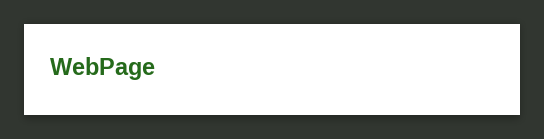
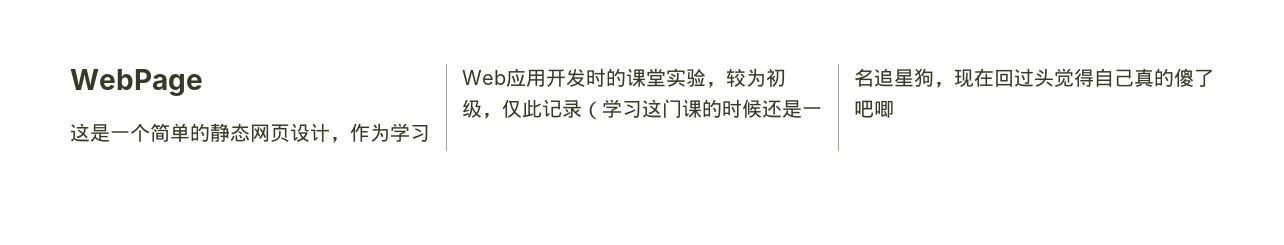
(155, 68) none -> [70,123,430,143] [462,68,786,88] [462,99,822,120] [854,68,1214,88] [854,100,894,118] // 这是一个简单的静态网页设计，作为学习Web应用开发时的课堂实验，较为初级，仅此记录（学习这门课的时候还是一名追星狗，现在回过头觉得自己真的傻了吧唧

